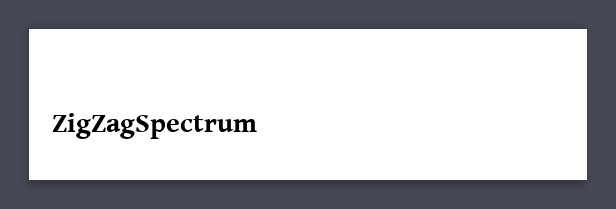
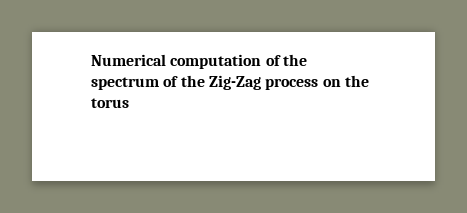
[52,113,257,139] ZigZagSpectrum -> [91,54,307,69] [91,75,369,90] [91,98,129,108] Numerical computation of the spectrum of the Zig-Zag process on the torus

